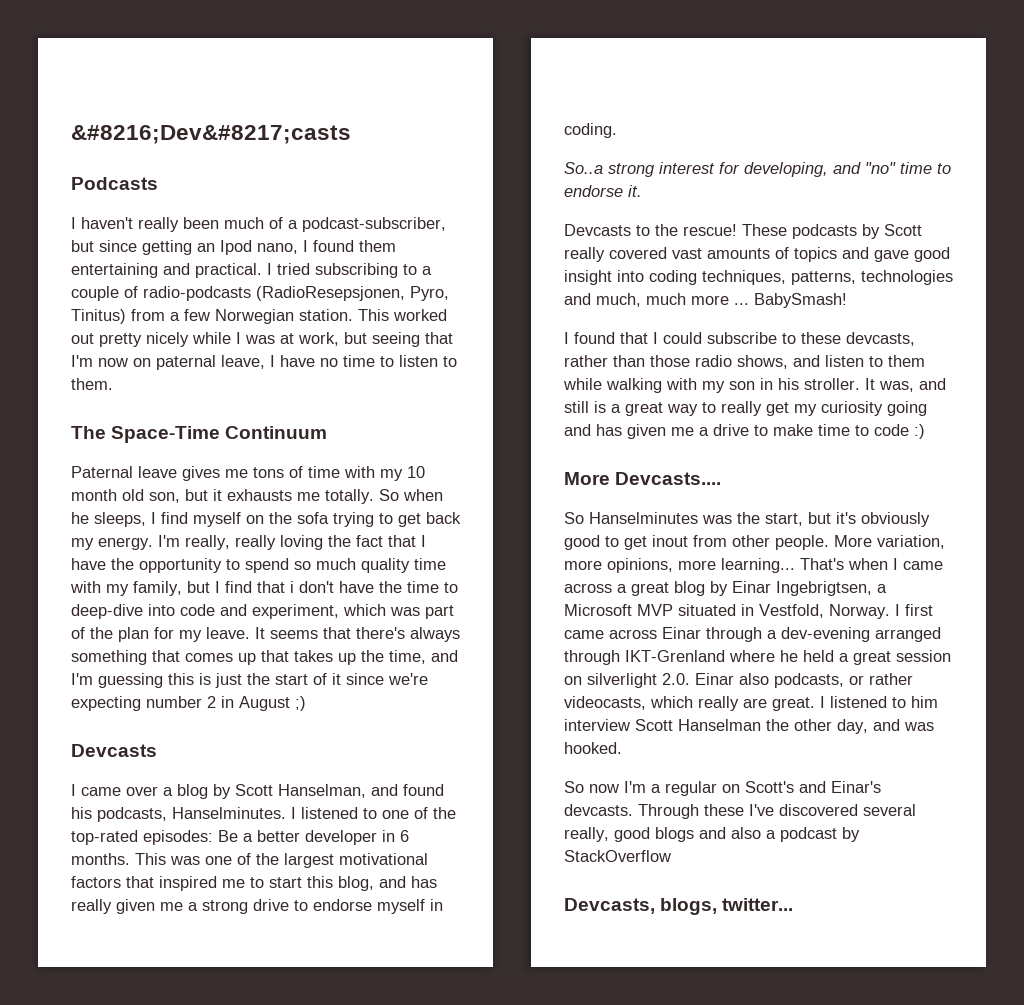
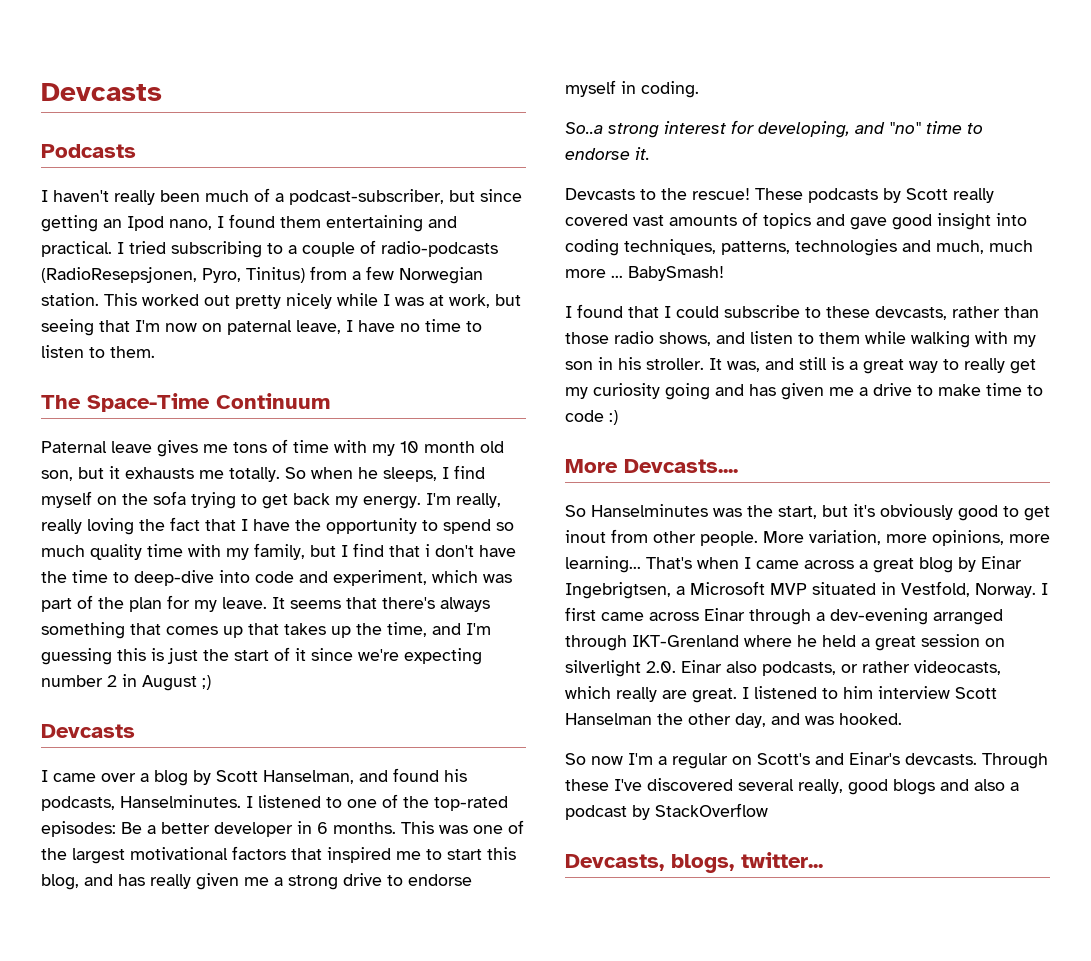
[71,125,351,144] &#8216;Dev&#8217;casts -> [41,83,162,101] Devcasts

